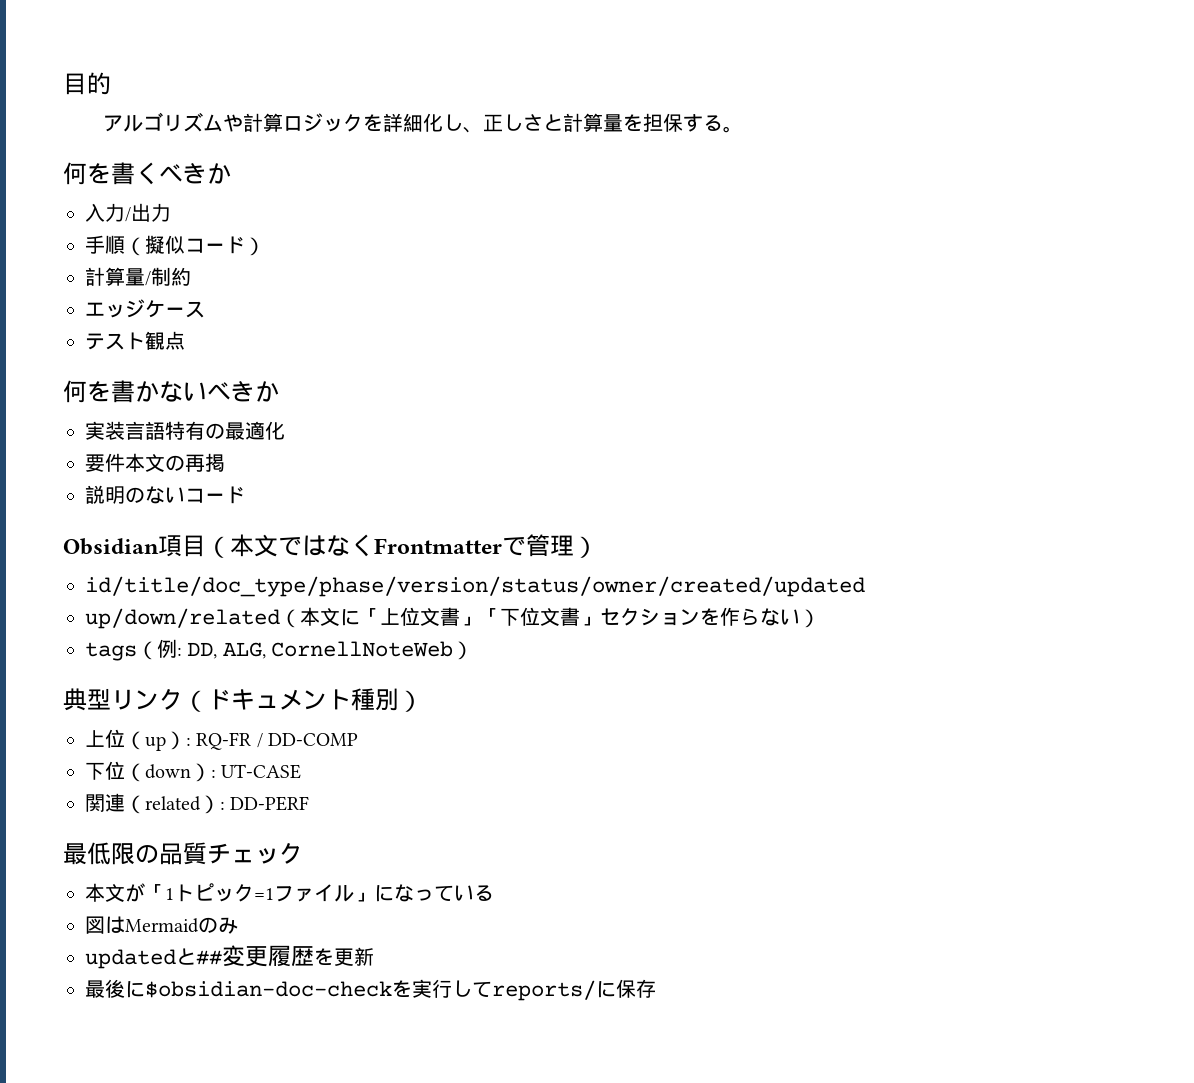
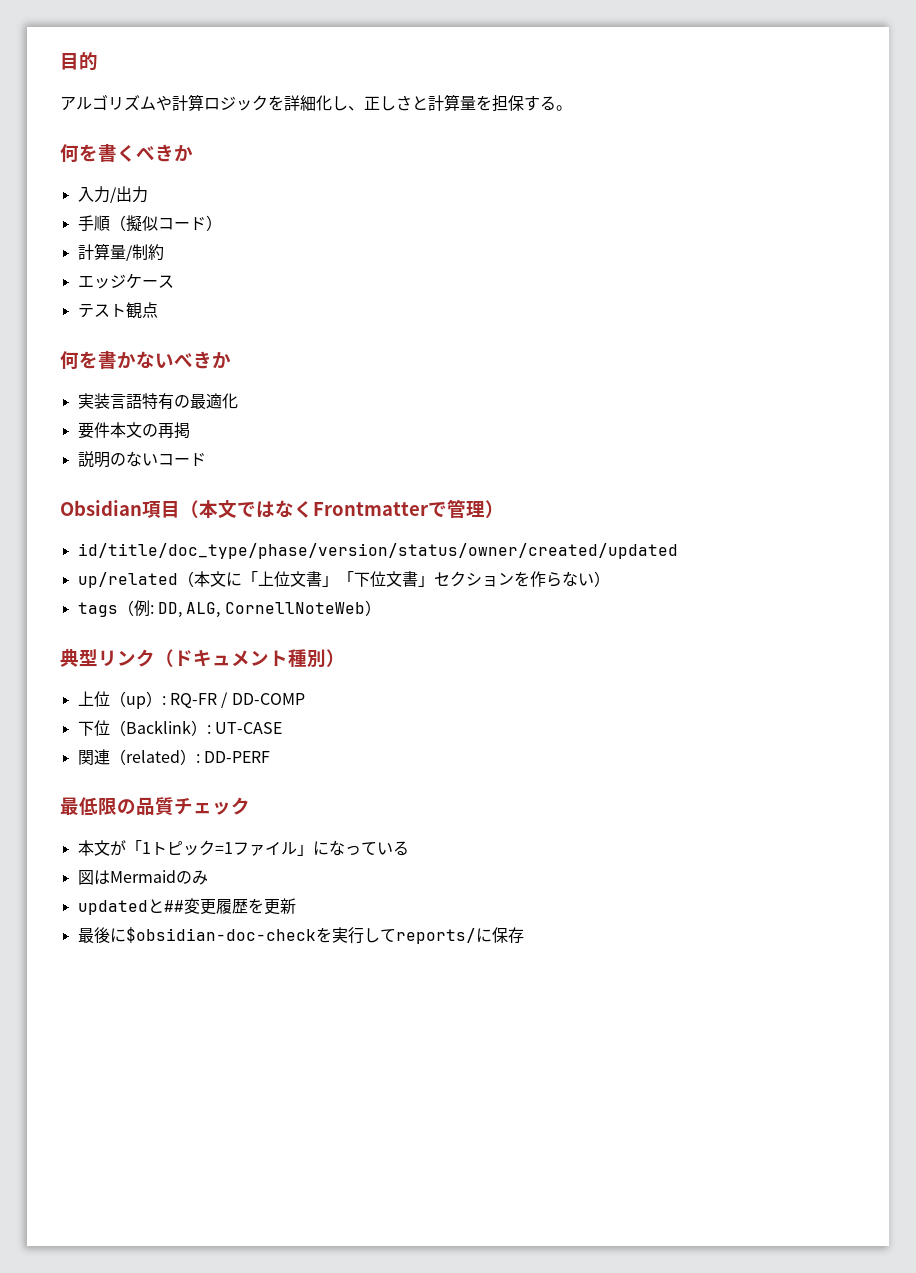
[85,608,280,629] up/down/related -> [77,572,178,588] up/related
[145,764,191,779] down -> [125,720,191,734] Backlink

